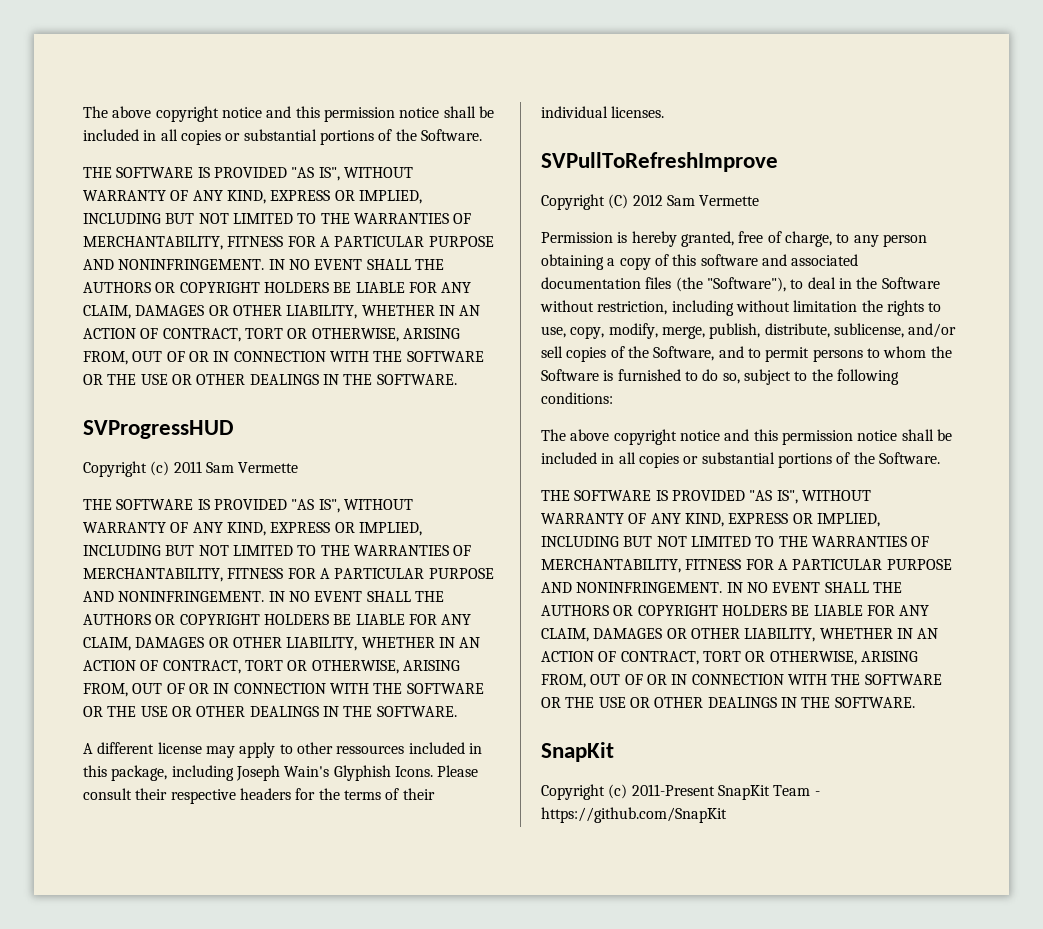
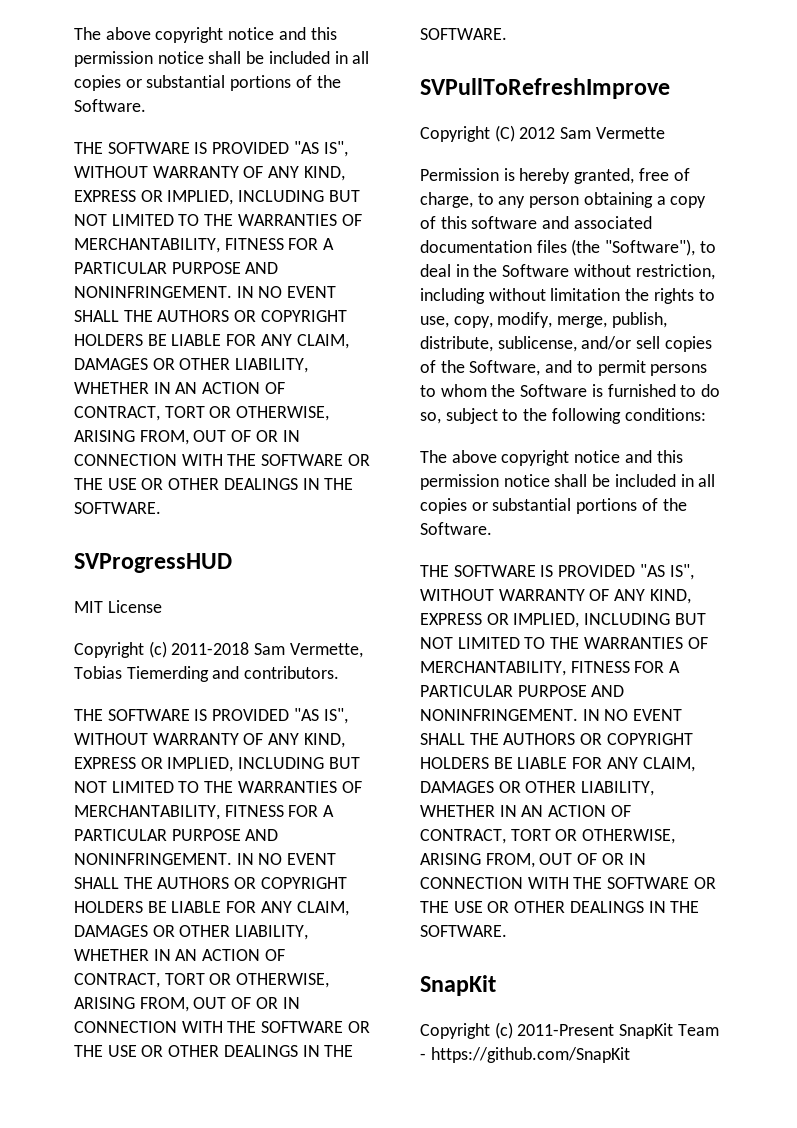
[83,461,299,477] // Copyright (c) 2011 Sam Vermette -> [74,600,162,613] [74,641,363,658] [74,666,340,682] // MIT License // Copyright (c) 2011-2018 Sam Vermette, Tobias Tiemerding and contributors.
[83,742,482,758] [83,765,479,781] [83,788,435,804] [541,106,665,118] // A different license may apply to other ressources included in this package, including Joseph Wain's Glyphish Icons. Please consult their respective headers for the terms of their individual licenses. -> (507, 34) none

